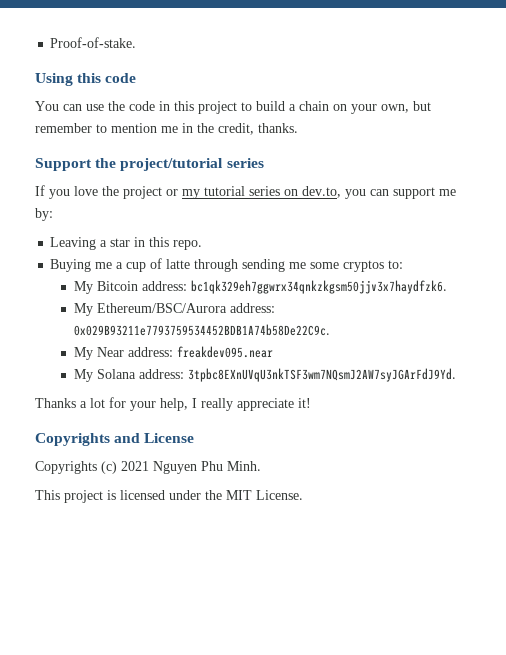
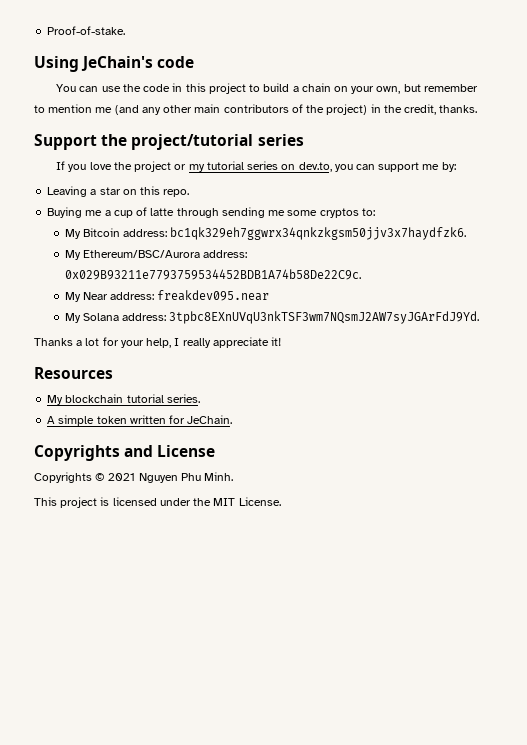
[77,73,102,83] this -> [81,56,154,71] JeChain's
(178, 129) none -> [114,104,368,115] (and any other main contributors of the project)
[134,237,146,247] in -> [122,189,137,195] on
(311, 403) none -> [34,367,113,379] [47,394,200,405] [47,415,233,426] // Resources // My blockchain tutorial series. // A simple token written for JeChain.
[101,461,117,474] (c) -> [95,473,106,481] ©

